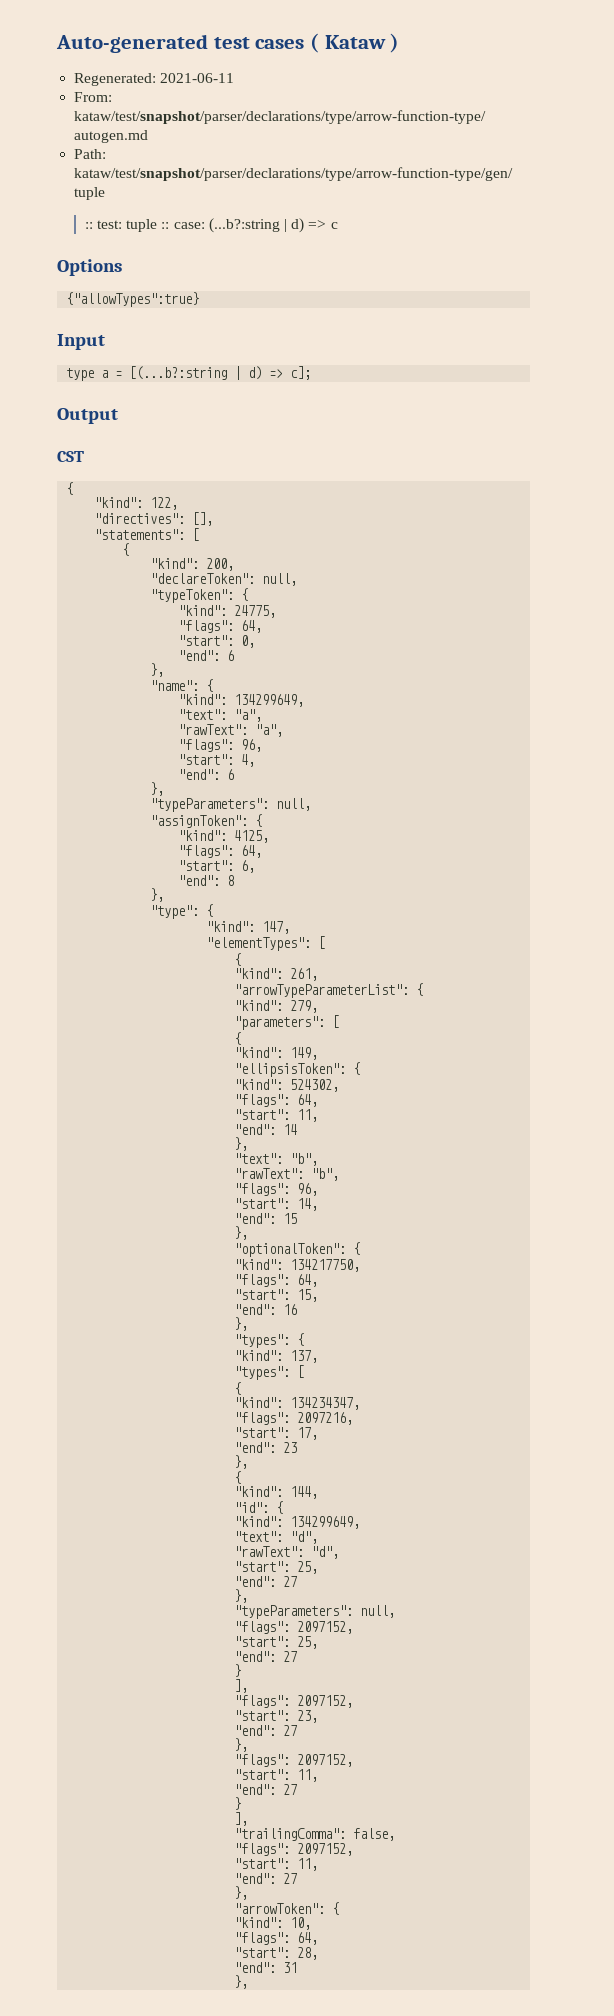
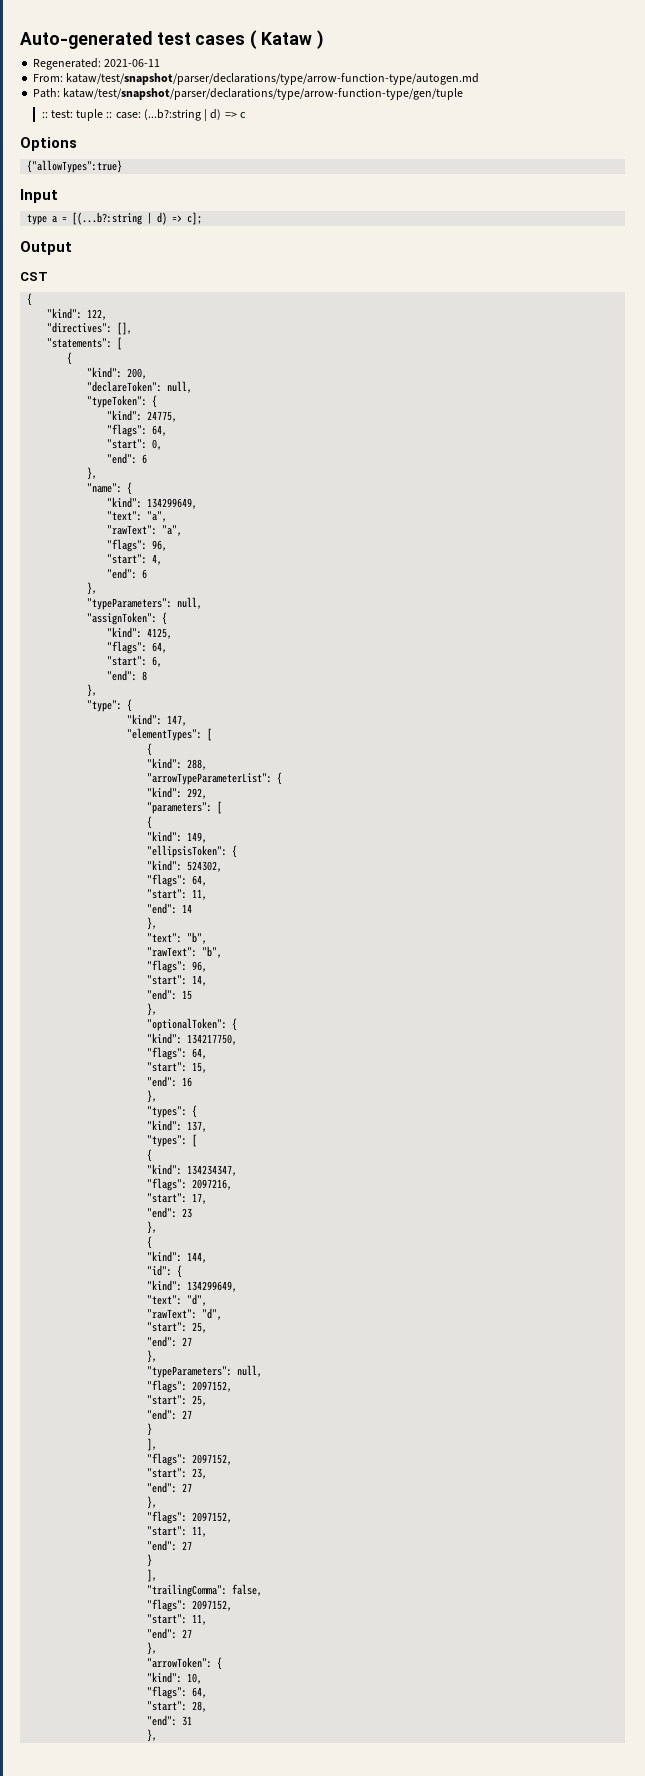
[290,968,319,981] 261, -> [187,759,208,770] 288,
[290,1000,319,1013] 279, -> [187,788,208,799] 292,

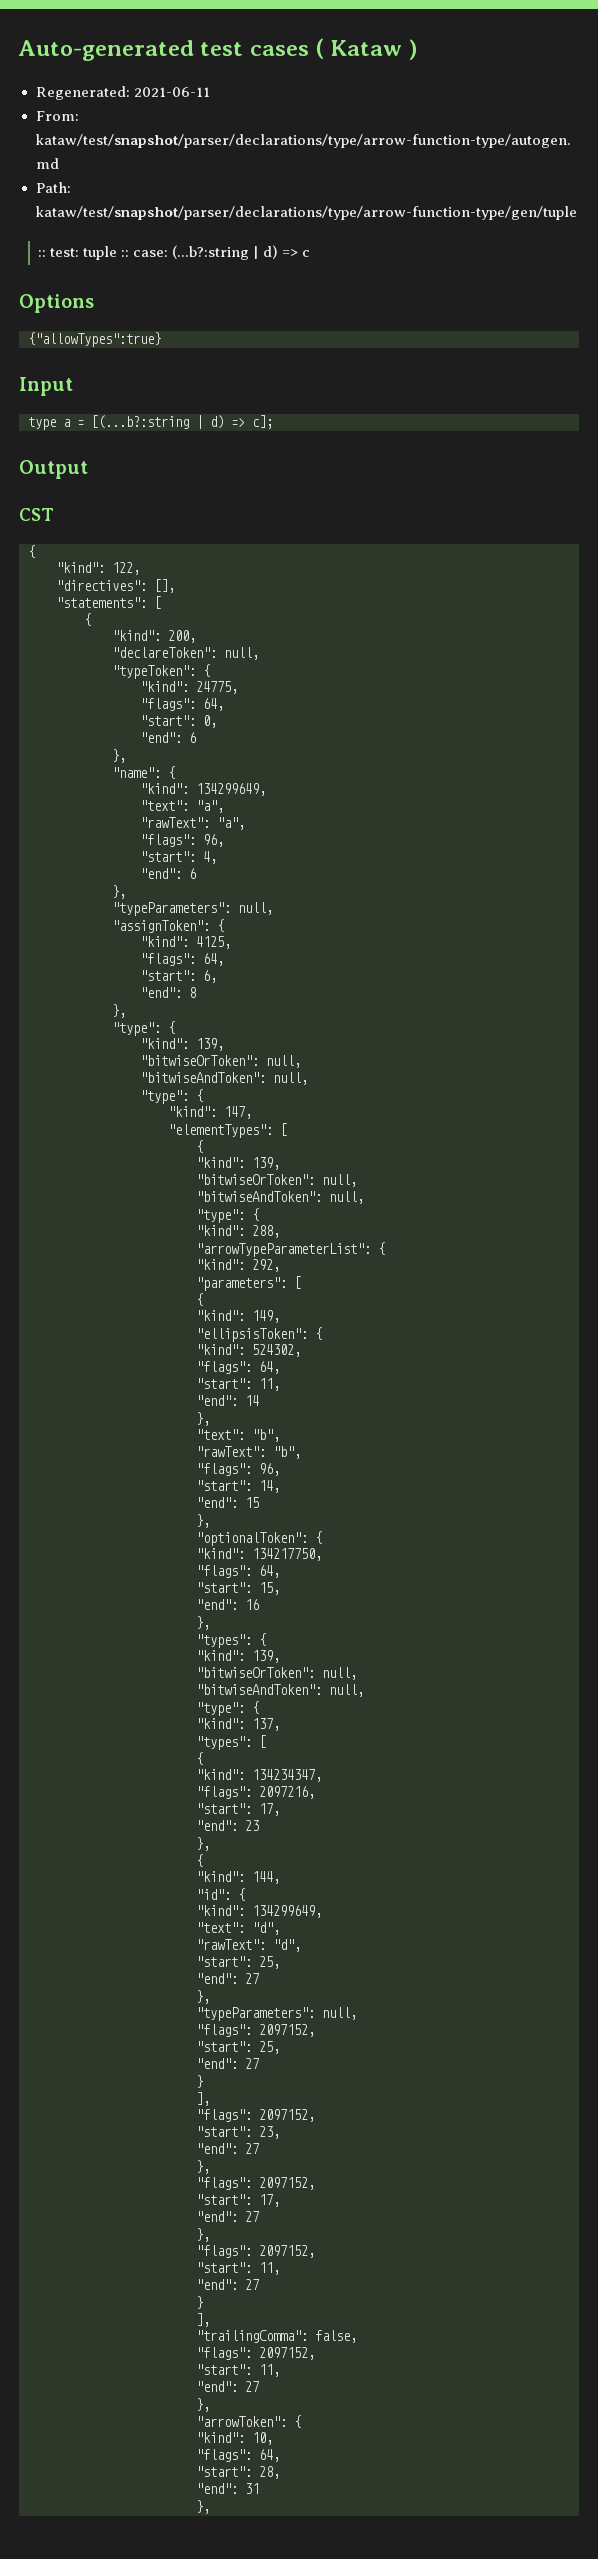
(133, 705) none -> [140,1038,224,1051] [140,1055,301,1068] [140,1072,308,1085] [140,1089,203,1104] // "kind": 139, // "bitwiseOrToken": null, // "bitwiseAndToken": null, // "type": {
(153, 749) none -> [196,1157,280,1170] [196,1174,357,1187] [196,1191,364,1204] [196,1208,259,1223] // "kind": 139, // "bitwiseOrToken": null, // "bitwiseAndToken": null, // "type": {
(198, 1111) none -> [196,1650,280,1663] [196,1667,357,1680] [196,1684,364,1697] [196,1701,259,1716] // "kind": 139, // "bitwiseOrToken": null, // "bitwiseAndToken": null, // "type": {
(233, 1517) none -> [196,2194,280,2207] [196,2211,259,2222] [196,2228,210,2242] [196,2245,315,2258] // "start": 17, // "end": 27 // }, // "flags": 2097152,

